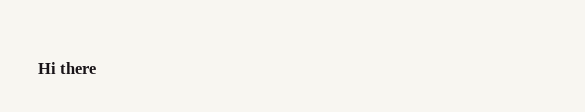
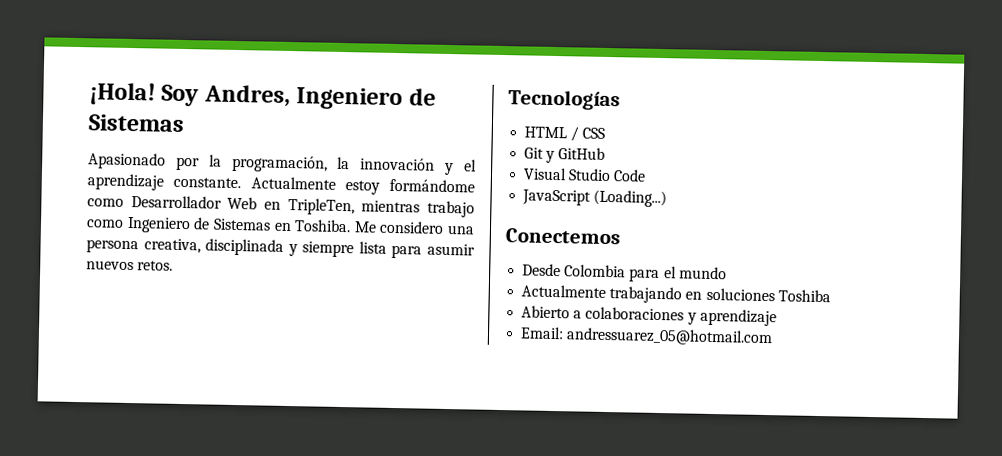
[38,62,97,74] Hi there -> [89,82,436,111] [88,114,185,133] [88,152,477,176] [87,173,475,195] [87,195,475,218] [86,216,475,235] [86,238,475,259] [86,260,174,271] [508,89,620,111] [524,126,606,142] [524,147,606,164] [523,167,647,182] [522,189,668,208] [505,228,620,245] [522,263,727,283] [521,284,831,304] [521,305,777,327] [520,326,774,347] ¡Hola! Soy Andres, Ingeniero de Sistemas // Apasionado por la programación, la innovación y el aprendizaje constante. Actualmente estoy formándome como Desarrollador Web en TripleTen, mientras trabajo como Ingeniero de Sistemas en Toshiba. Me considero una persona creativa, disciplinada y siempre lista para asumir nuevos retos. // Tecnologías // HTML / CSS // Git y GitHub // Visual Studio Code // JavaScript (Loading...) // Conectemos // Desde Colombia para el mundo // Actualmente trabajando en soluciones Toshiba // Abierto a colaboraciones y aprendizaje // Email: andressuarez_05@hotmail.com

